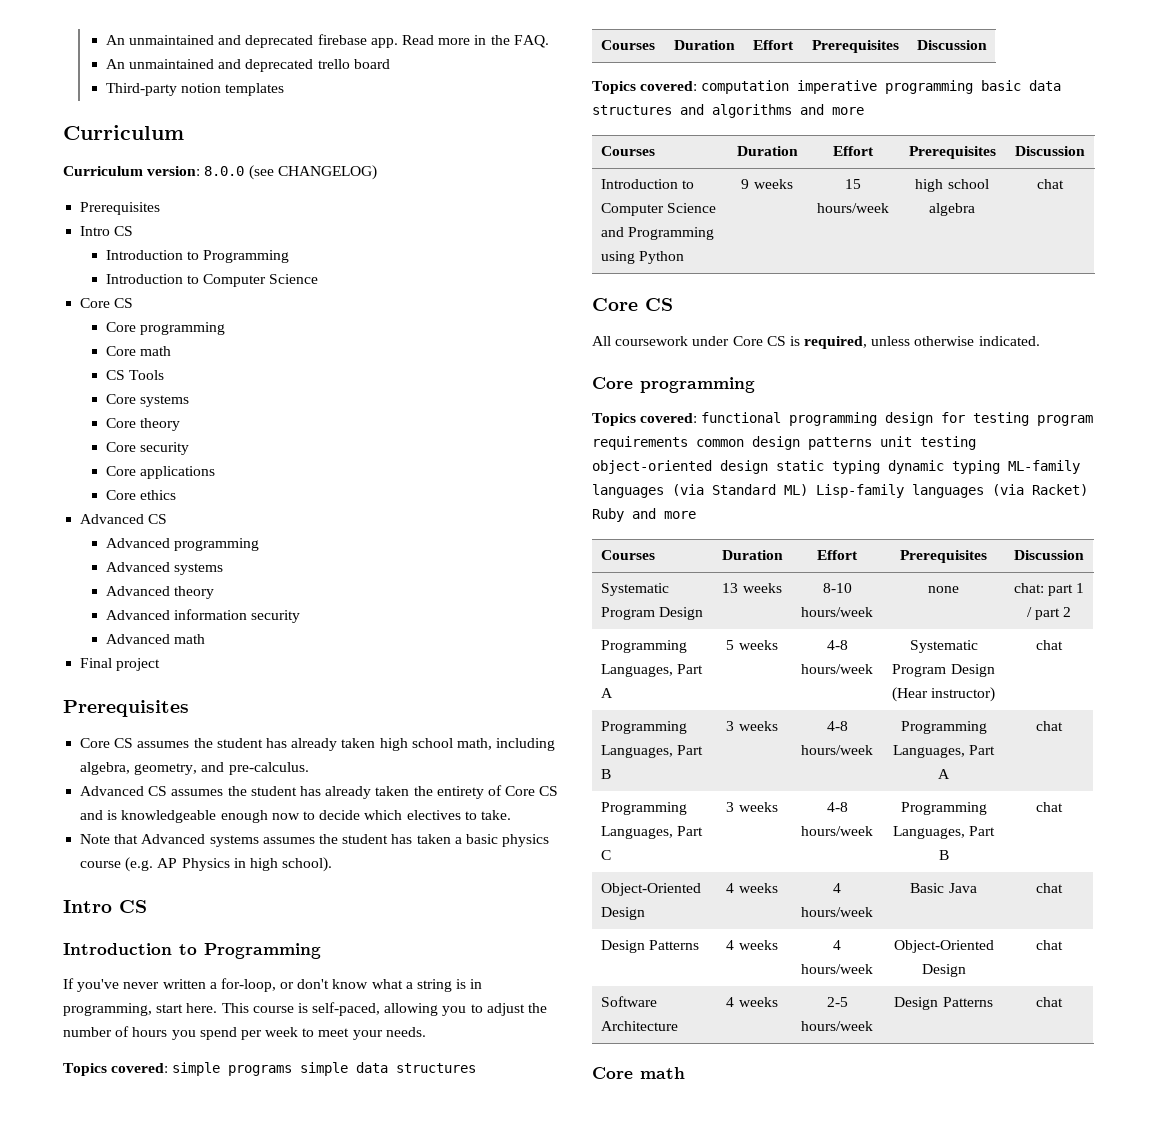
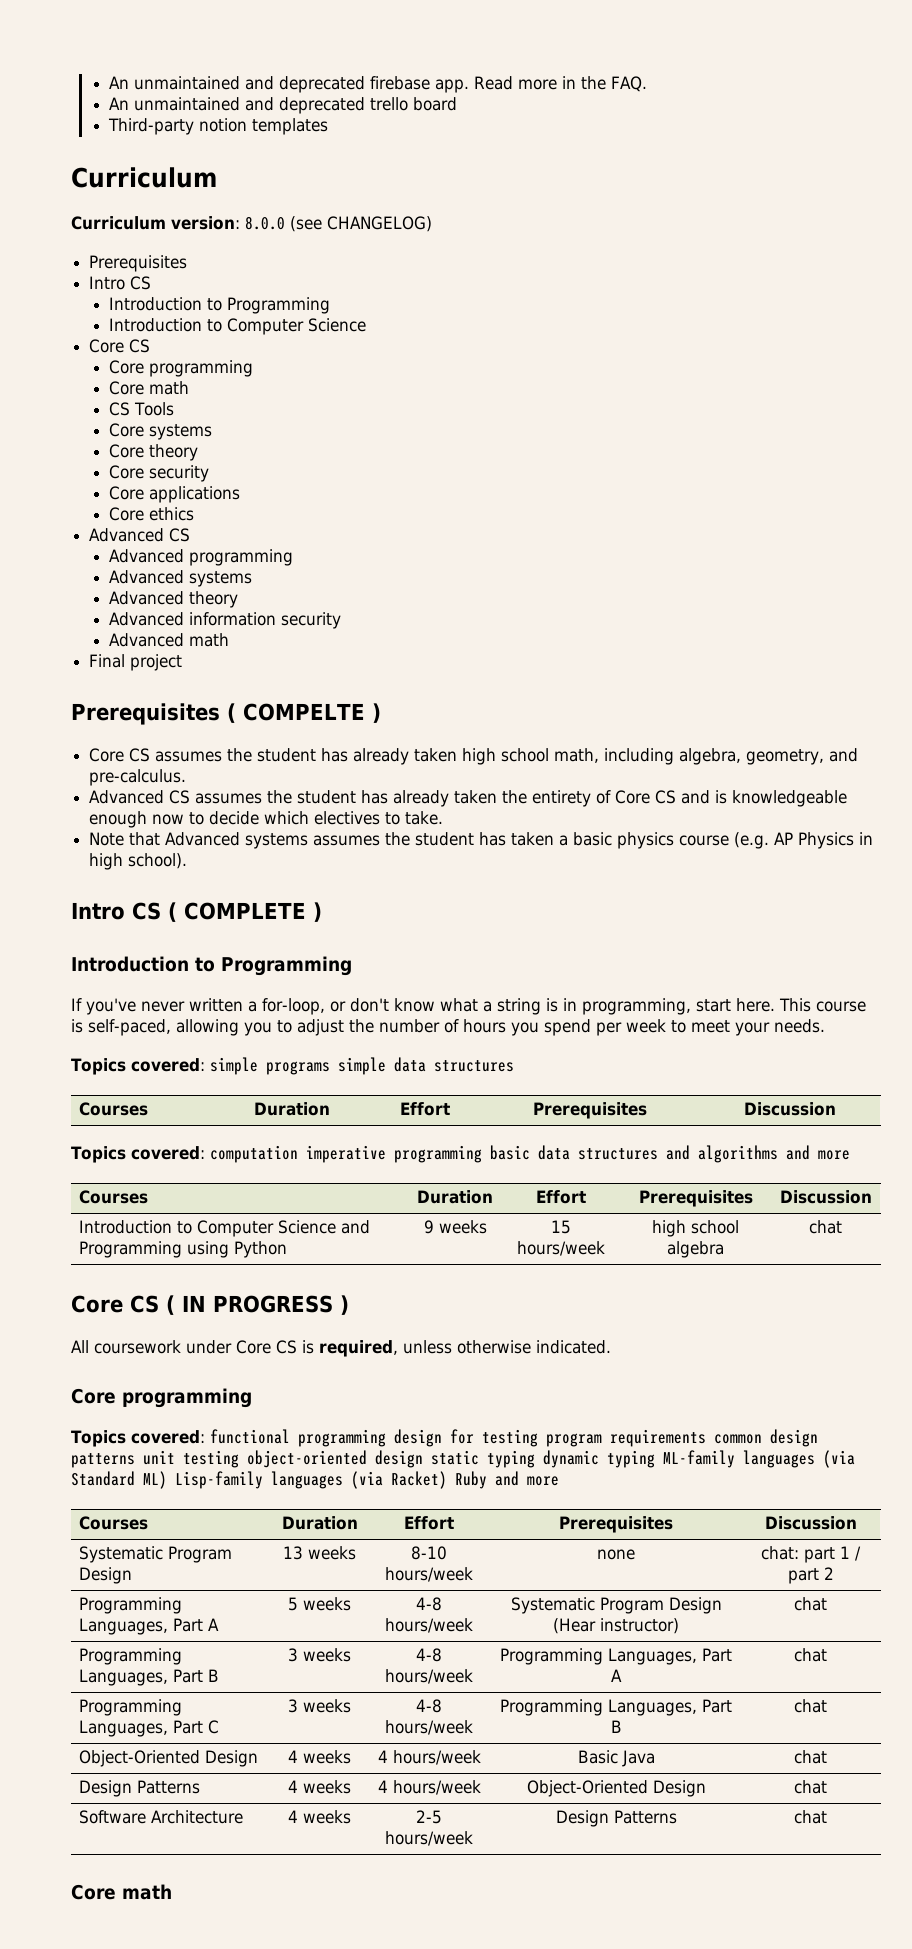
(189, 708) none -> [227,703,381,723] ( COMPELTE )
(147, 906) none -> [168,902,322,922] ( COMPLETE )
(673, 304) none -> [166,1295,349,1315] ( IN PROGRESS )

